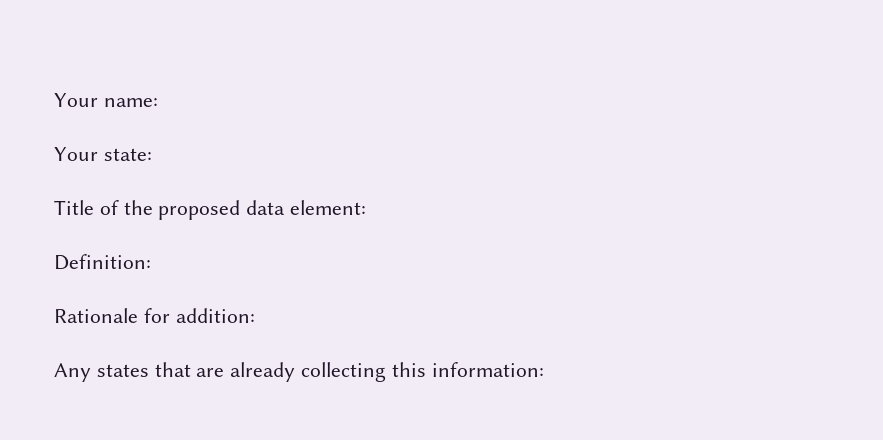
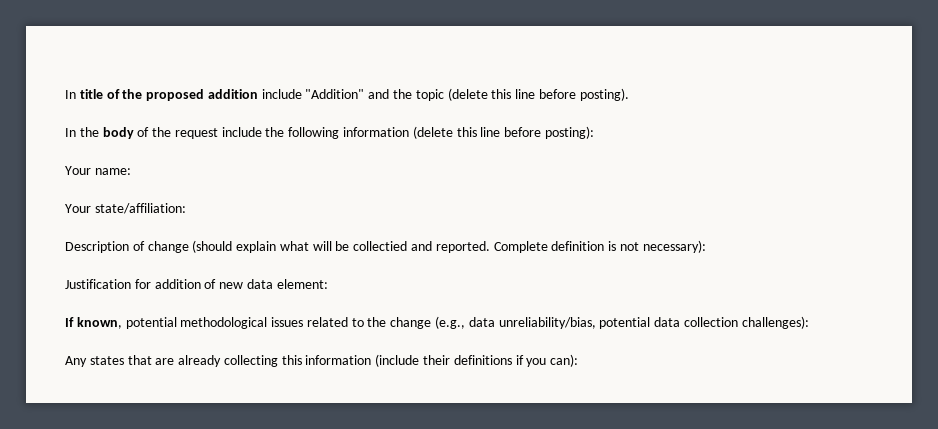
[54,93,158,107] [54,147,152,161] [54,200,367,220] [54,254,151,270] [54,308,255,323] Your name: // Your state: // Title of the proposed data element: // Definition: // Rationale for addition: -> [65,88,629,101] [65,126,594,139] [65,166,131,175] [65,203,186,214] [65,240,706,253] [65,279,328,289] [65,316,809,329] In title of the proposed addition include "Addition" and the topic (delete this line before posting). // In the body of the request include the following information (delete this line before posting): // Your name: // Your state/affiliation: // Description of change (should explain what will be collectied and reported. Complete definition is not necessary): // Justification for addition of new data element: // If known, potential methodological issues related to the change (e.g., data unreliability/bias, potential data collection challenges):
[431,362,544,377] information: -> [305,354,579,367] information (include their definitions if you can):

